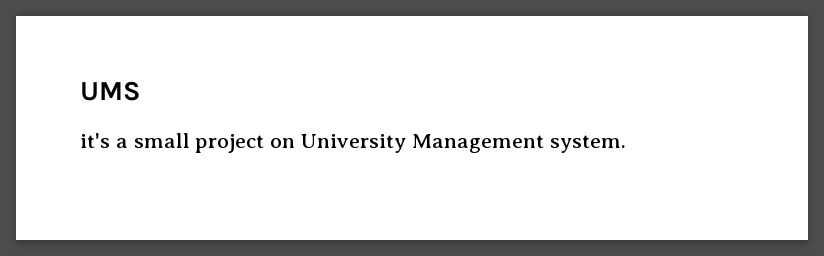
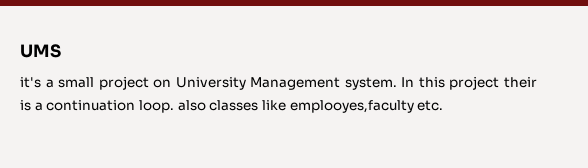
(626, 144) none -> [401,76,537,90] [20,100,444,113] In this project their is a continuation loop. also classes like emplooyes,faculty etc.

